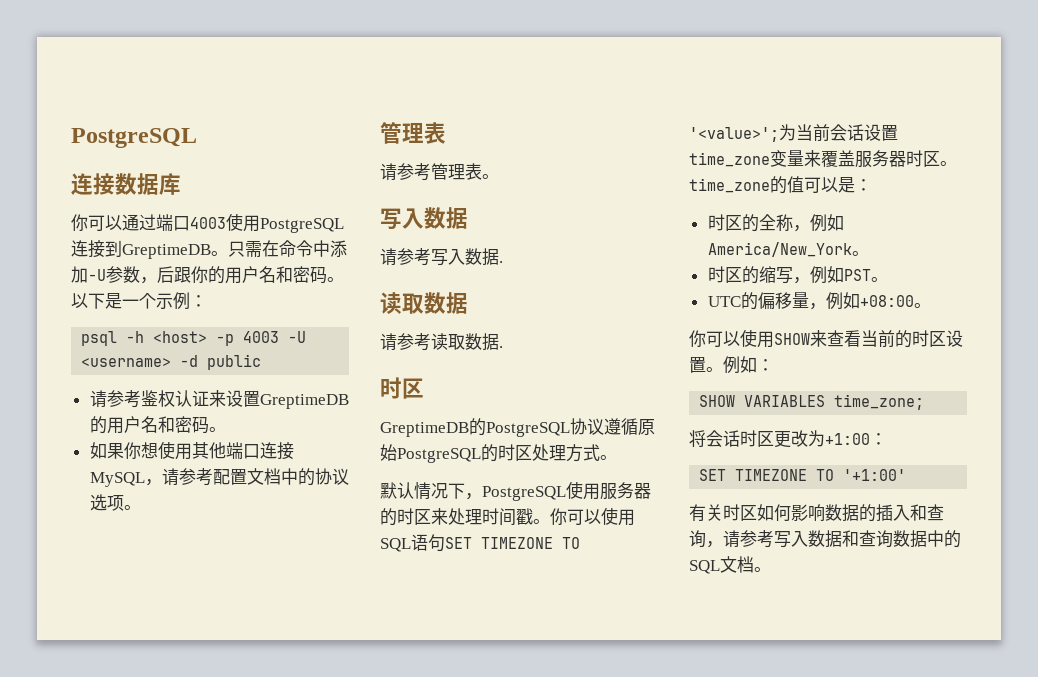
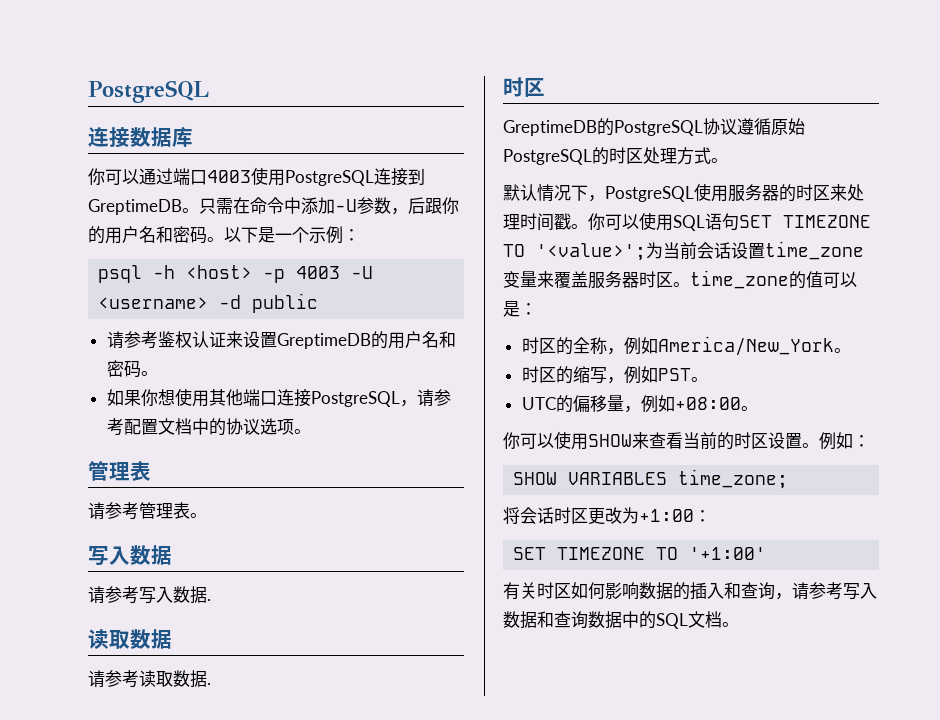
[89,472,145,487] MySQL -> [310,391,400,407] PostgreSQL

